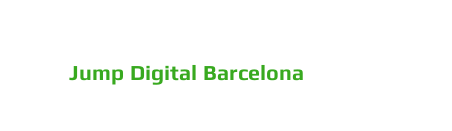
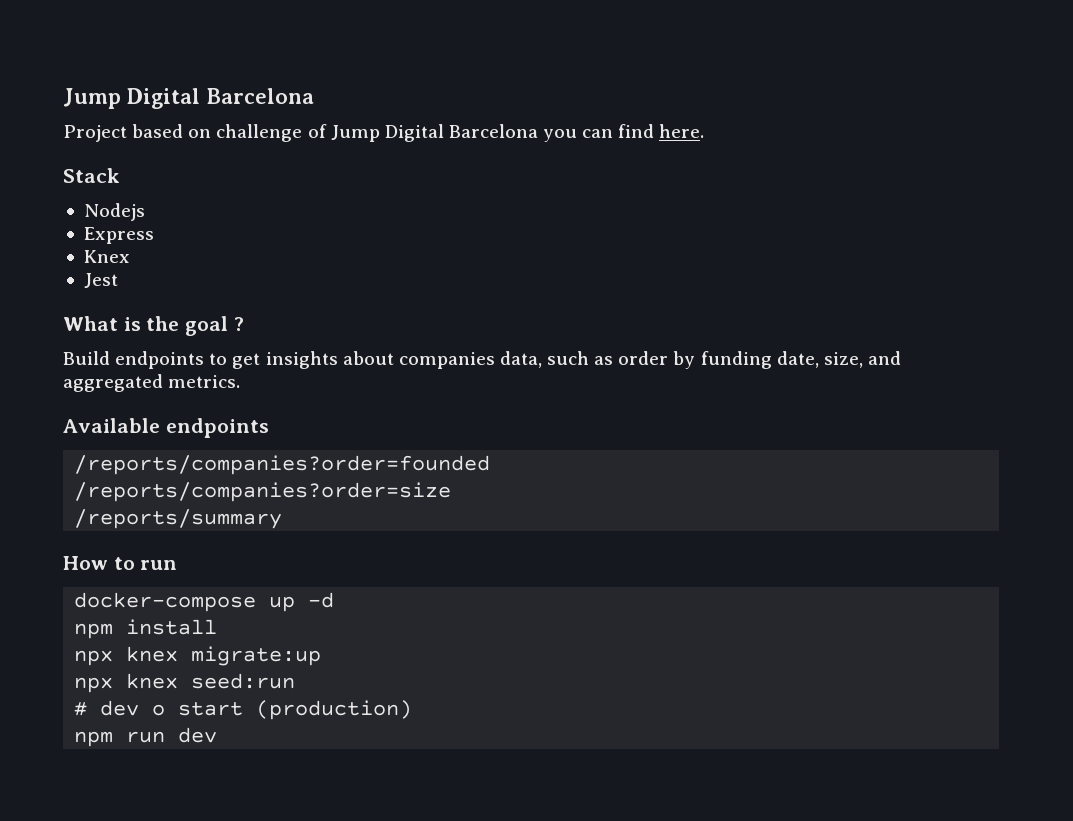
[69,64,304,85] Jump Digital Barcelona -> [63,88,314,109] [63,124,705,142] [63,168,120,183] [83,203,145,221] [83,227,154,244] [83,250,130,263] [83,273,118,288] [63,316,244,336] [63,351,901,369] [63,374,241,392] [63,418,269,438] [74,455,491,475] [74,482,452,502] [74,509,283,529] [63,556,178,570] [74,592,335,612] [74,619,218,639] [74,646,322,666] [74,673,296,693] [74,700,413,720] [74,727,218,747] Jump Digital Barcelona // Project based on challenge of Jump Digital Barcelona you can find here. // Stack // Nodejs // Express // Knex // Jest // What is the goal ? // Build endpoints to get insights about companies data, such as order by funding date, size, and aggregated metrics. // Available endpoints // /reports/companies?order=founded // /reports/companies?order=size // /reports/summary // How to run // docker-compose up -d // npm install // npx knex migrate:up // npx knex seed:run // # dev o start (production) // npm run dev

